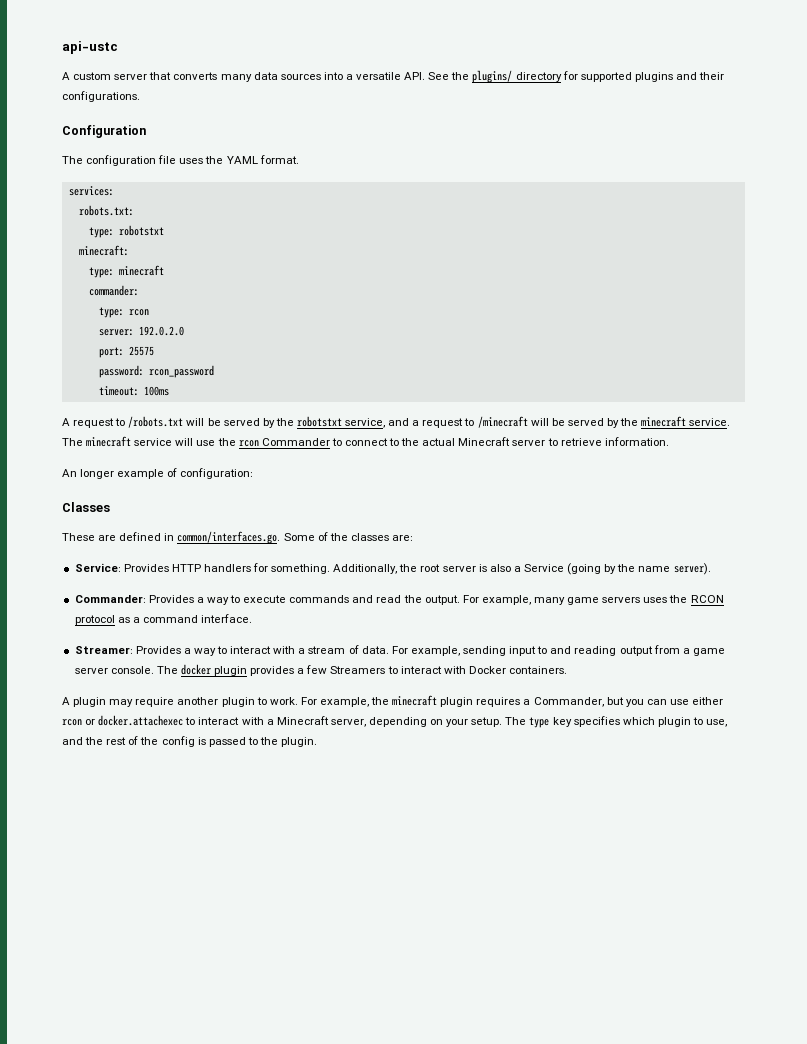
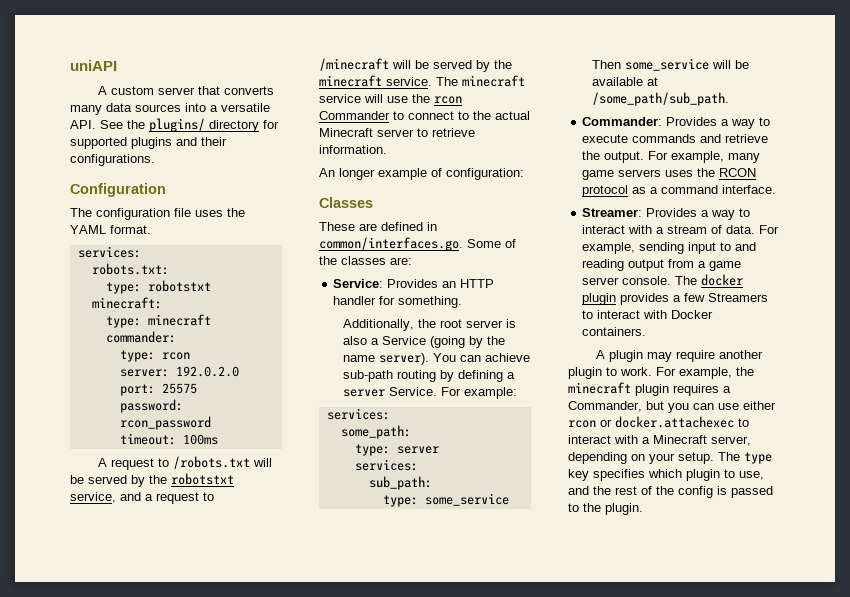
[62,41,118,54] api-ustc -> [70,60,117,71] uniAPI
[171,564,251,572] HTTP handlers -> [442,279,495,288] [333,296,377,305] an HTTP handler
(331, 569) none -> (463, 302) //
(711, 569) none -> [433,353,531,362] [343,370,516,382] [343,387,518,399] [326,408,390,420] [340,425,411,439] [354,444,439,456] [354,459,418,471] [368,476,432,490] [382,493,509,507] [592,58,750,71] [592,77,659,86] [592,92,730,106] You can achieve sub-path routing by defining a server Service. For example: // services: // some_path: // type: server // services: // sub_path: // type: some_service // Then some_service will be available at /some_path/sub_path.
[376,595,402,603] read -> [725,134,769,143] retrieve

